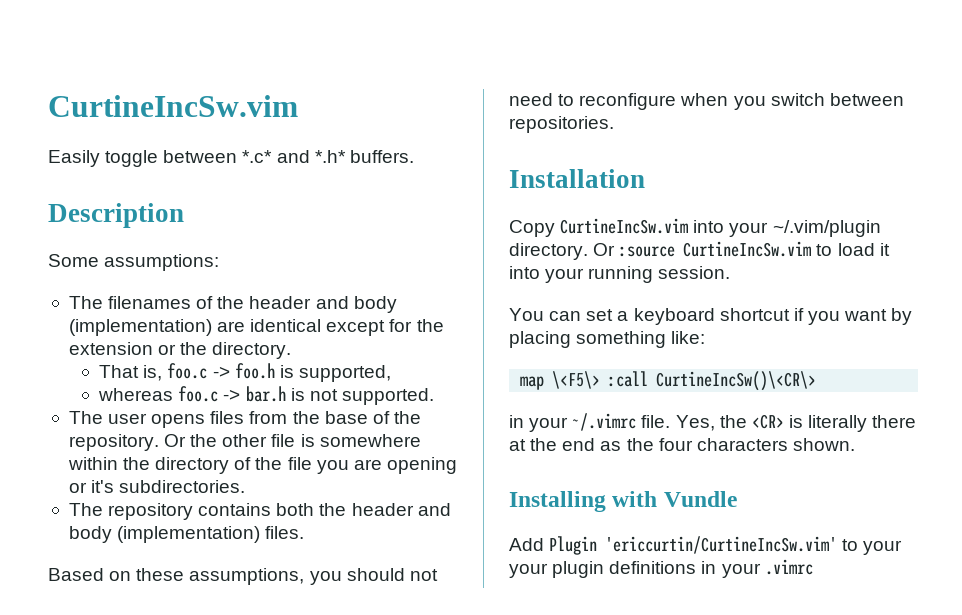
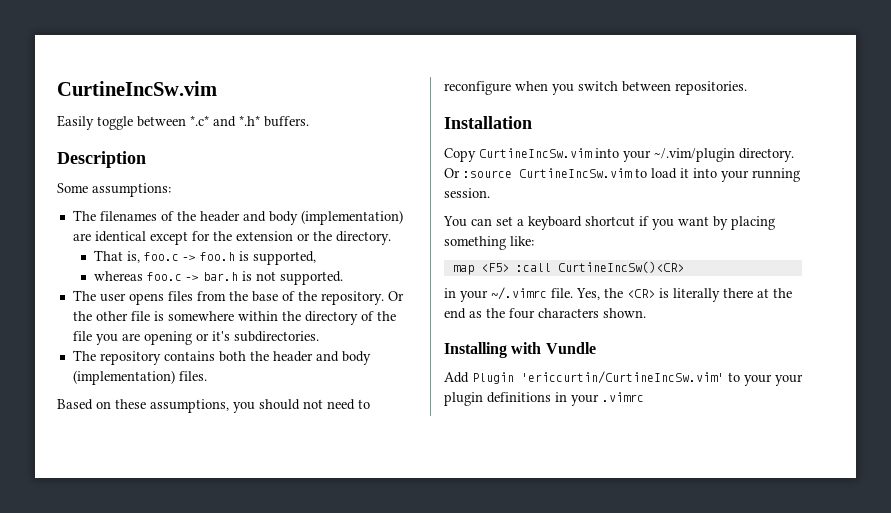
[552,371,817,391] \<F5\> :call CurtineIncSw()\<CR\> -> [480,261,684,273] <F5> :call CurtineIncSw()<CR>

